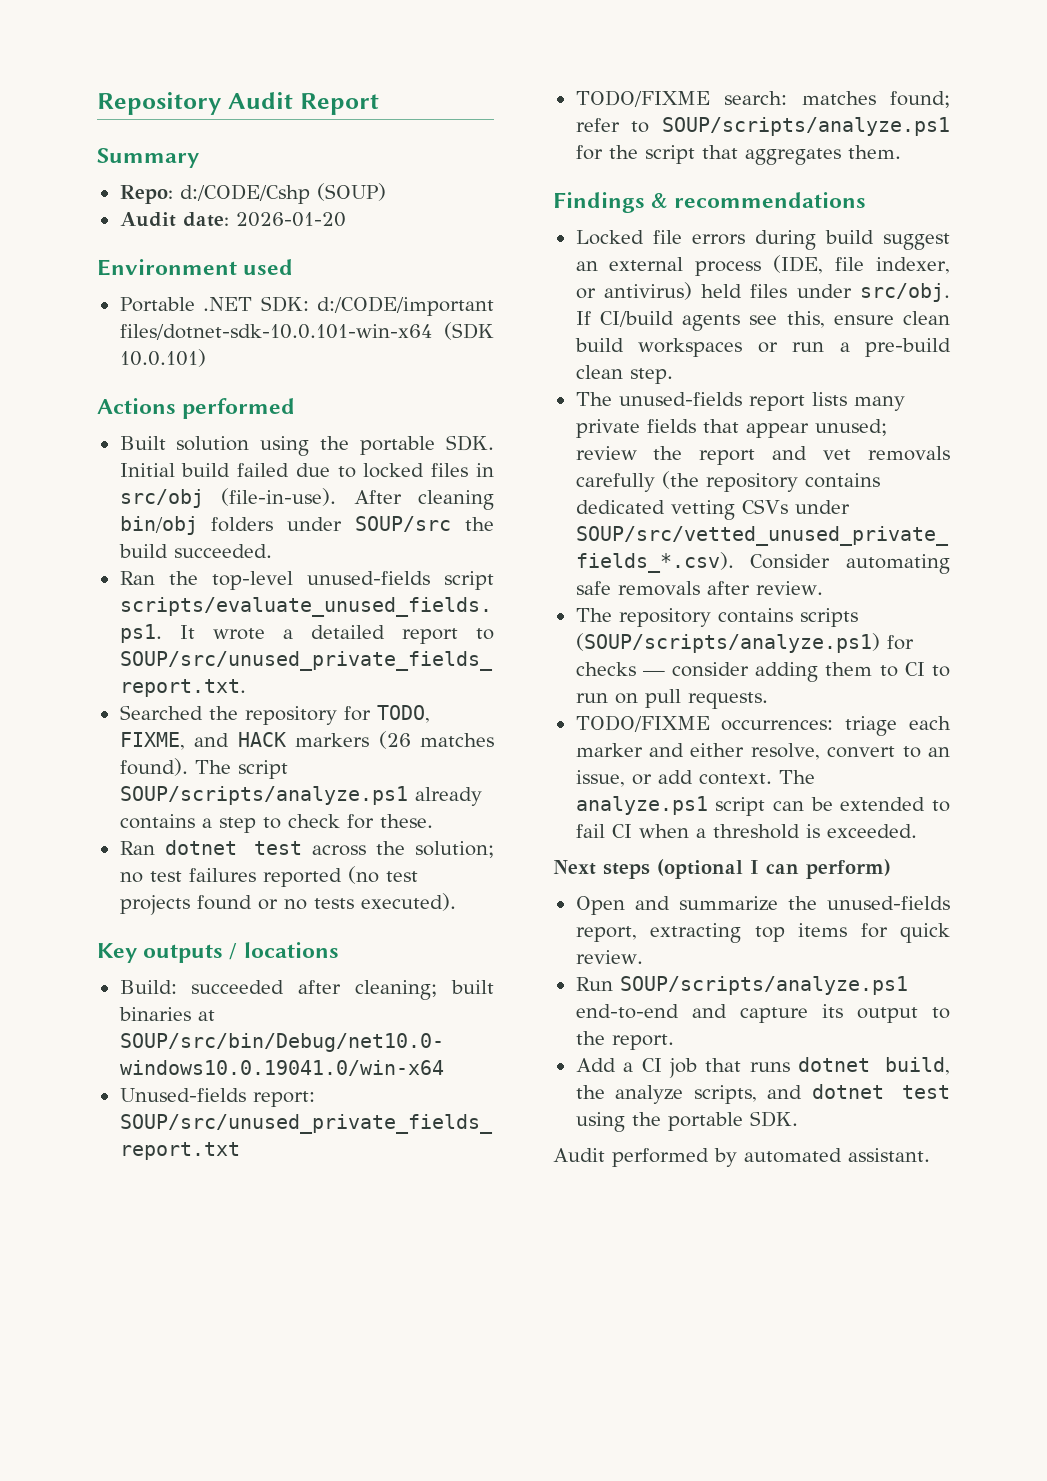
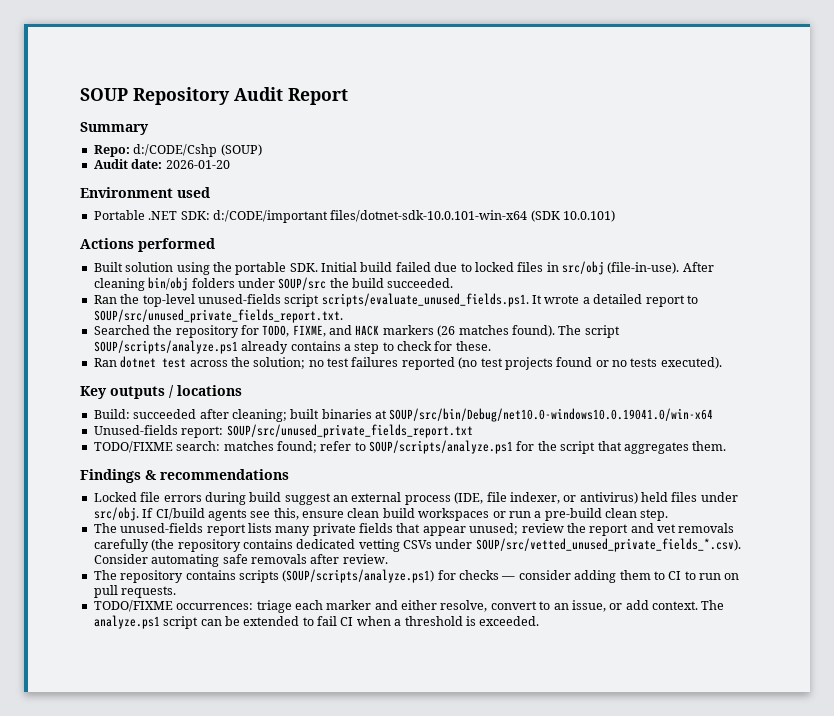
(97, 103) none -> [80,88,128,101] SOUP
[553,859,891,879] [575,896,950,915] [575,923,950,943] [575,950,643,964] [575,976,908,995] [575,1004,950,1023] [575,1031,674,1050] [575,1057,950,1078] [575,1084,950,1104] [575,1111,798,1132] [553,1148,930,1167] // Next steps (optional I can perform) // Open and summarize the unused-fields report, extracting top items for quick review. // Run SOUP/scripts/analyze.ps1 end-to-end and capture its output to the report. // Add a CI job that runs dotnet build, the analyze scripts, and dotnet test using the portable SDK. // Audit performed by automated assistant. -> (540, 621) none

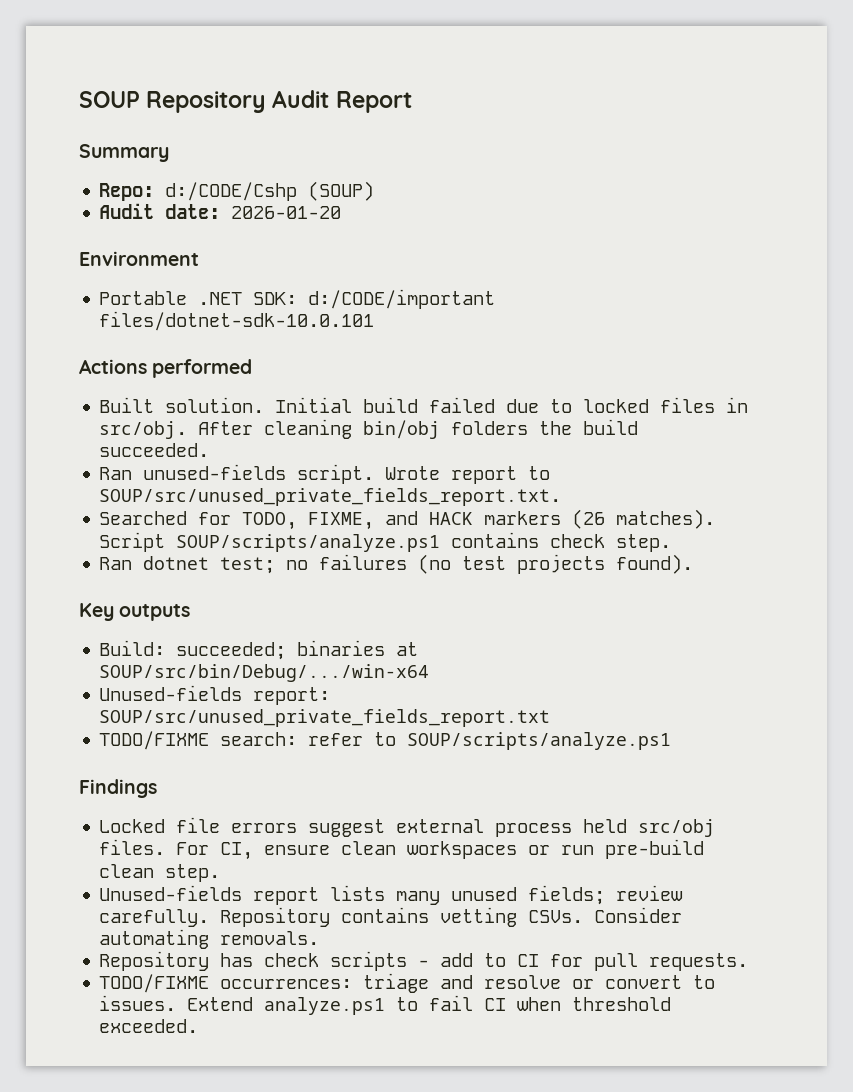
[177,187,210,198] used -> (199, 258) none
[330,210,615,222] files/dotnet-sdk-10.0.101-win-x64 (SDK 10.0.101) -> [99,311,375,331] files/dotnet-sdk-10.0.101
[125,262,318,275] solution using the portable SDK. -> [165,397,265,413] solution.
[562,261,680,275] src/obj (file-in-use). -> [99,421,188,439] src/obj.
[237,277,327,290] under SOUP/src -> (529, 428) none
[120,293,643,307] the top-level unused-fields script scripts/evaluate_unused_fields.ps1. It wrote a detailed -> [143,464,441,484] unused-fields script. Wrote
[153,325,239,338] the repository -> (188, 518) none
[458,325,620,338] [93,340,491,354] [93,356,722,370] matches found). The script SOUP/scripts/analyze.ps1 already contains a step to check for these. // Ran dotnet test across the solution; no test failures reported (no test projects found or no tests executed). -> [616,509,716,529] [99,532,672,552] [99,554,694,574] matches). Script SOUP/scripts/analyze.ps1 contains check step. // Ran dotnet test; no failures (no test projects found).
[169,385,242,398] / locations -> (191, 612) none
[133,409,320,422] succeeded after cleaning; built -> [176,642,287,660] succeeded;
[389,408,714,422] SOUP/src/bin/Debug/net10.0-windows10.0.19041.0/win-x64 -> [99,664,430,682] SOUP/src/bin/Debug/.../win-x64
[223,441,317,453] matches found; -> (298, 739) none
[516,441,727,454] for the script that aggregates them. -> (672, 741) none
[145,469,289,480] & recommendations -> (157, 788) none
[204,492,738,505] [93,507,299,521] during build suggest an external process (IDE, file indexer, or antivirus) held files under src/obj. If CI/build agents see this, -> [308,819,716,837] [99,839,254,860] suggest external process held src/obj files. For CI,
[382,508,415,518] build -> (397, 848) none
[534,511,542,518] a -> (595, 850) none
[93,523,204,533] The unused-fields -> [99,885,243,901] Unused-fields
[312,523,735,536] [93,538,741,552] [93,554,388,567] [93,569,740,583] private fields that appear unused; review the report and vet removals carefully (the repository contains dedicated vetting CSVs under SOUP/src/vetted_unused_private_fields_*.csv). Consider automating safe removals after review. // The repository contains scripts (SOUP/scripts/analyze.ps1) for checks — consider adding them to CI to run on -> [451,885,684,905] [99,907,683,927] [99,929,320,949] [99,951,584,971] unused fields; review carefully. Repository contains vetting CSVs. Consider automating removals. // Repository has check scripts - add to CI for
[294,600,725,612] [93,615,300,629] each marker and either resolve, convert to an issue, or add context. The analyze.ps1 script can be extended -> [440,975,716,989] [99,995,386,1015] and resolve or convert to issues. Extend analyze.ps1
[394,616,476,626] a threshold is -> [572,997,672,1011] threshold

